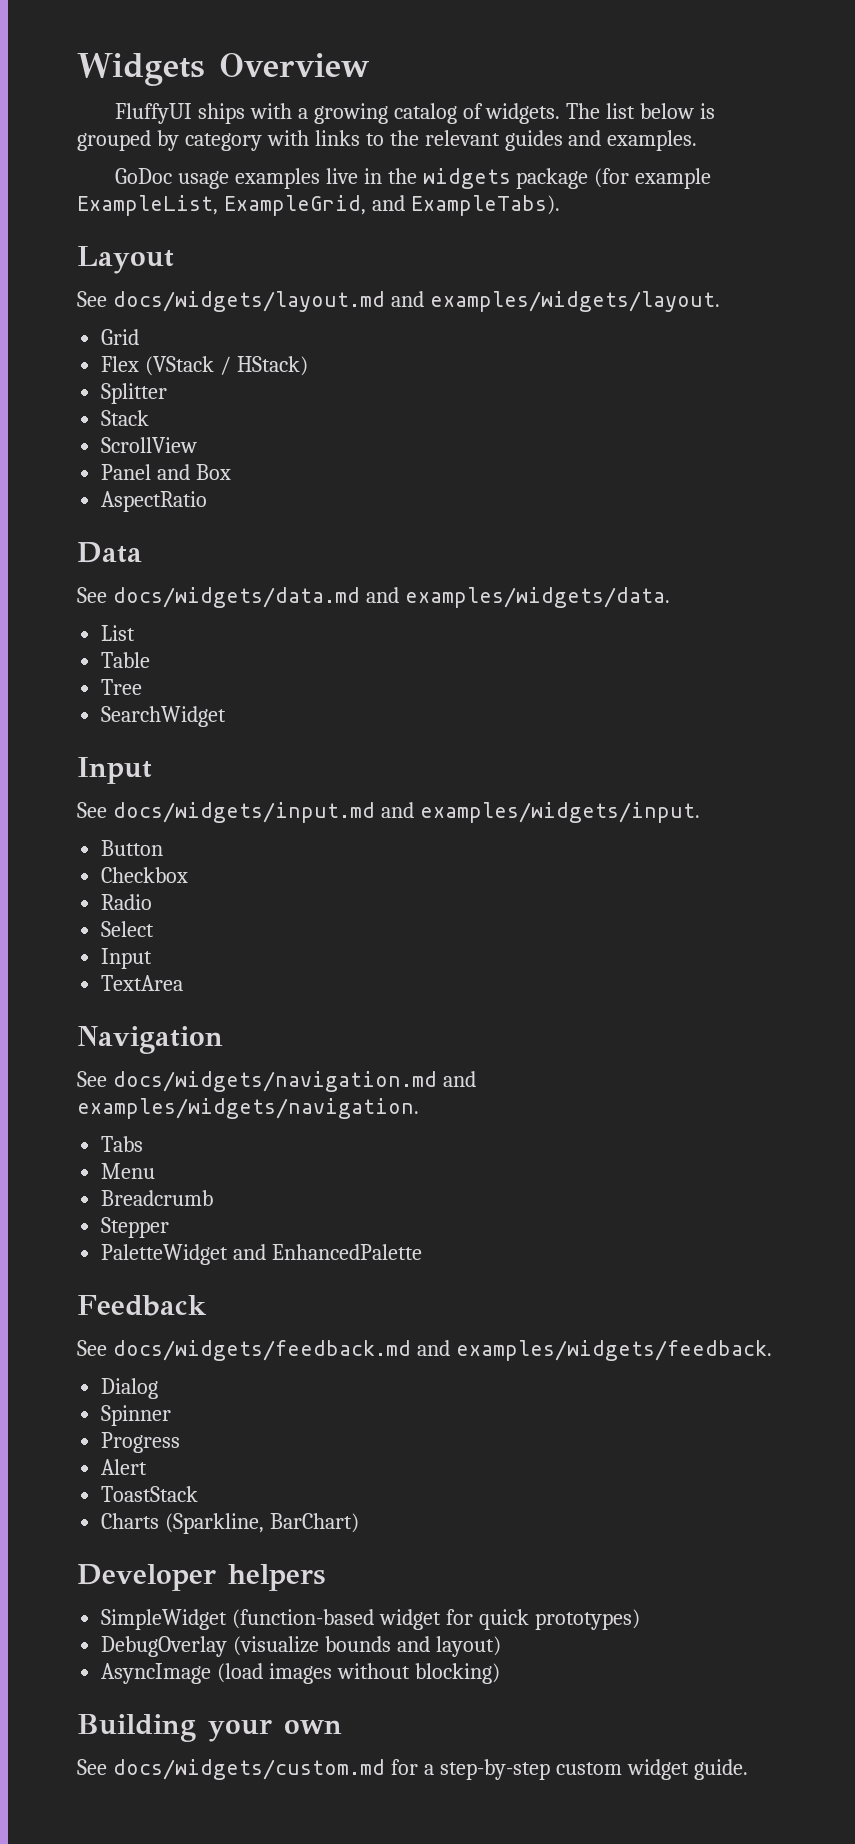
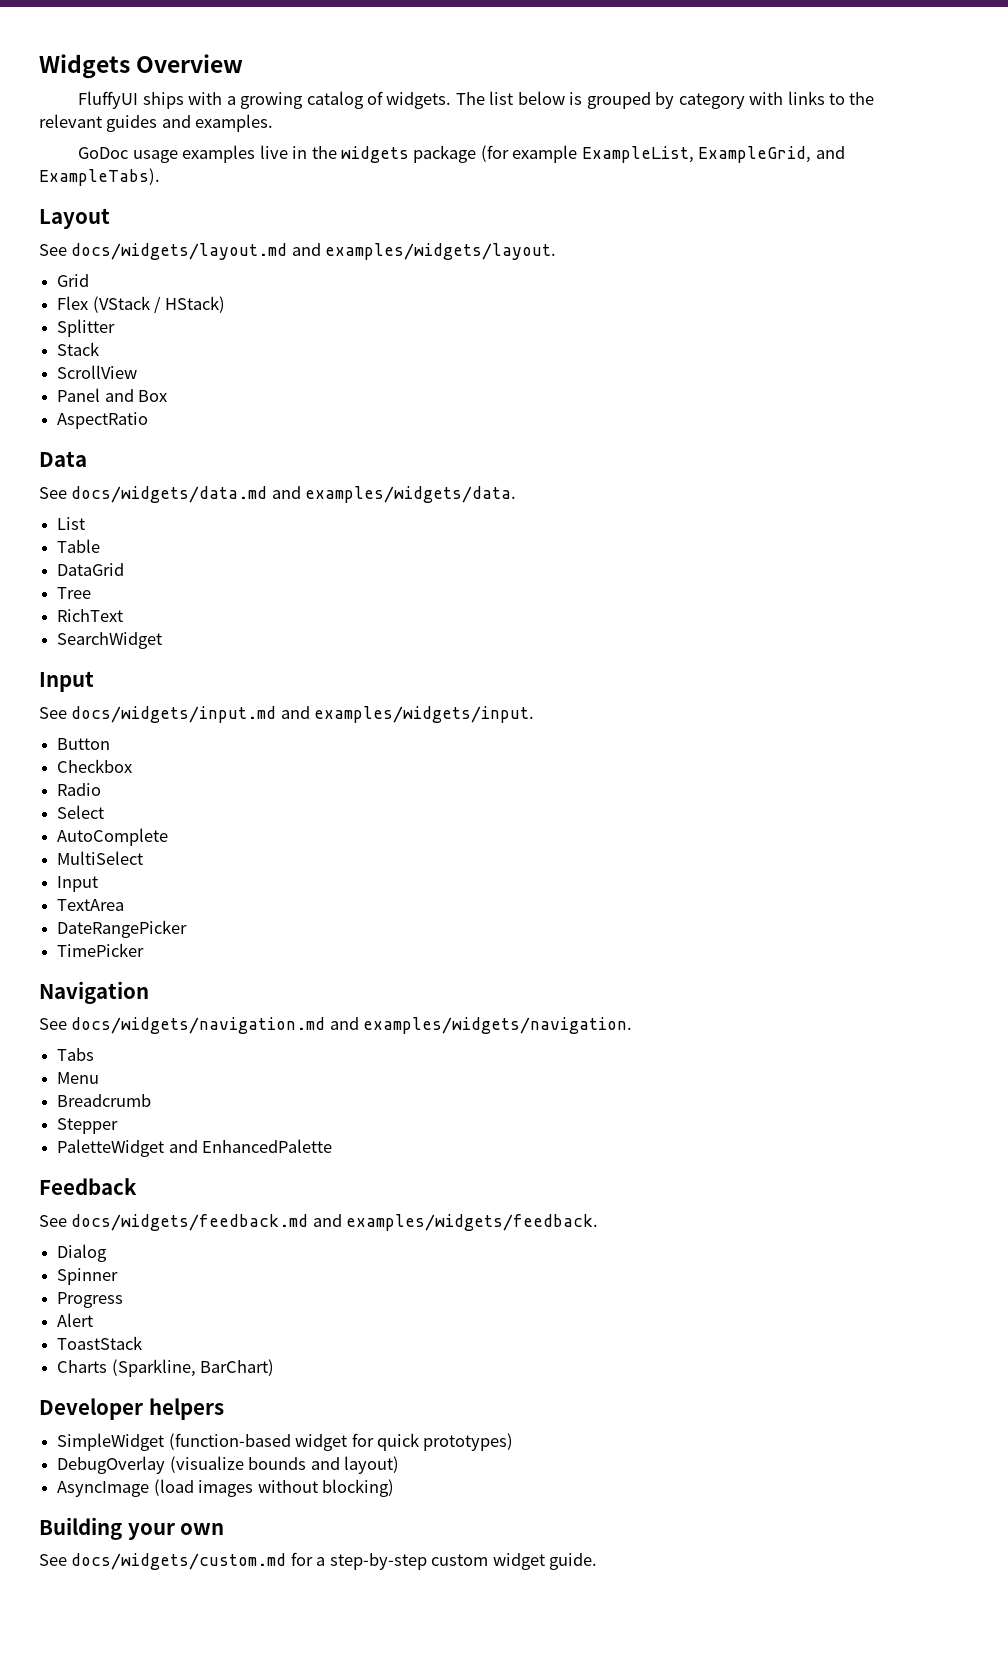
(151, 660) none -> [57,563,125,576] // DataGrid
(143, 687) none -> [57,609,124,622] // RichText
(155, 929) none -> [57,828,169,846] [57,851,144,865] // AutoComplete // MultiSelect
(184, 983) none -> [57,920,188,938] [57,943,145,957] // DateRangePicker // TimePicker

